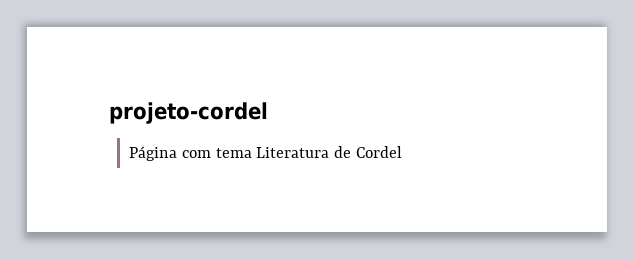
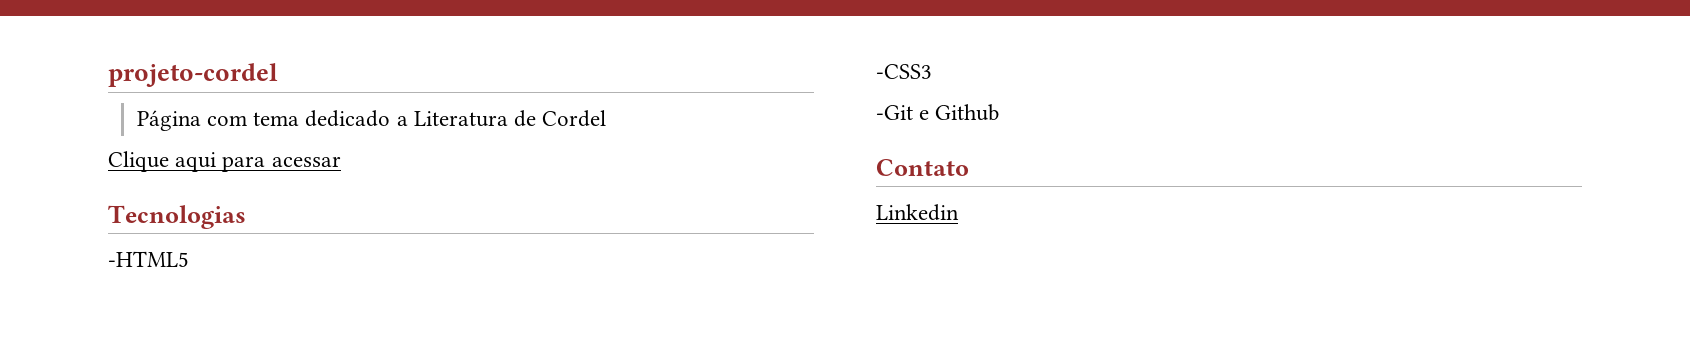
(252, 153) none -> [305,110,408,127] dedicado a
(402, 152) none -> [108,151,341,172] [108,205,246,229] [108,251,189,267] [876,64,932,79] [876,104,1000,121] [876,159,969,176] [876,204,959,221] // Clique aqui para acessar // Tecnologias // -HTML5 // -CSS3 // -Git e Github // Contato // Linkedin

